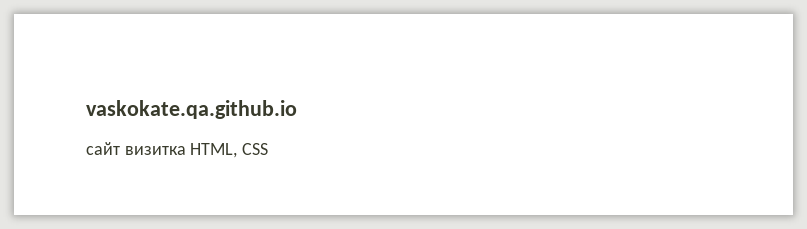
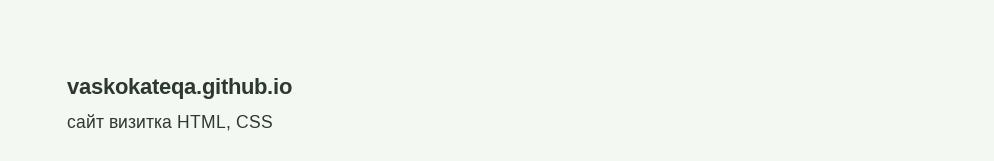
[86,100,297,119] vaskokate.qa.github.io -> [67,78,292,99] vaskokateqa.github.io

